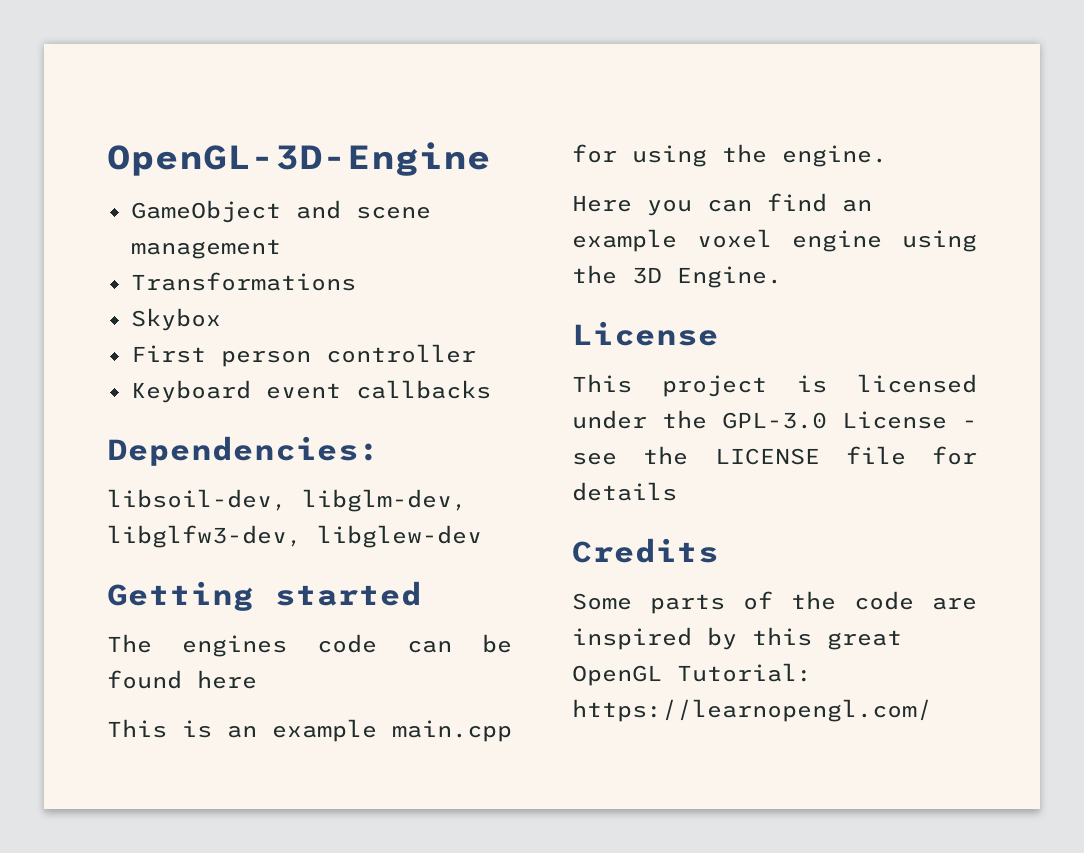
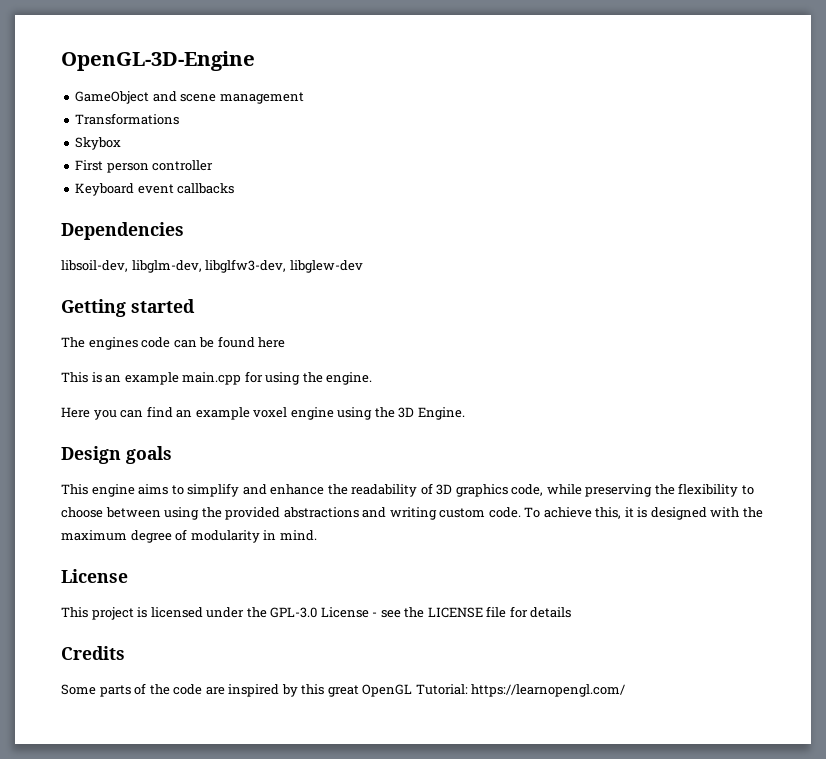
[107,436,380,466] Dependencies: -> [61,222,184,240] Dependencies
(782, 277) none -> [61,446,172,464] [61,483,754,497] [61,507,763,520] [61,529,317,543] // Design goals // This engine aims to simplify and enhance the readability of 3D graphics code, while preserving the flexibility to choose between using the provided abstractions and writing custom code. To achieve this, it is designed with the maximum degree of modularity in mind.

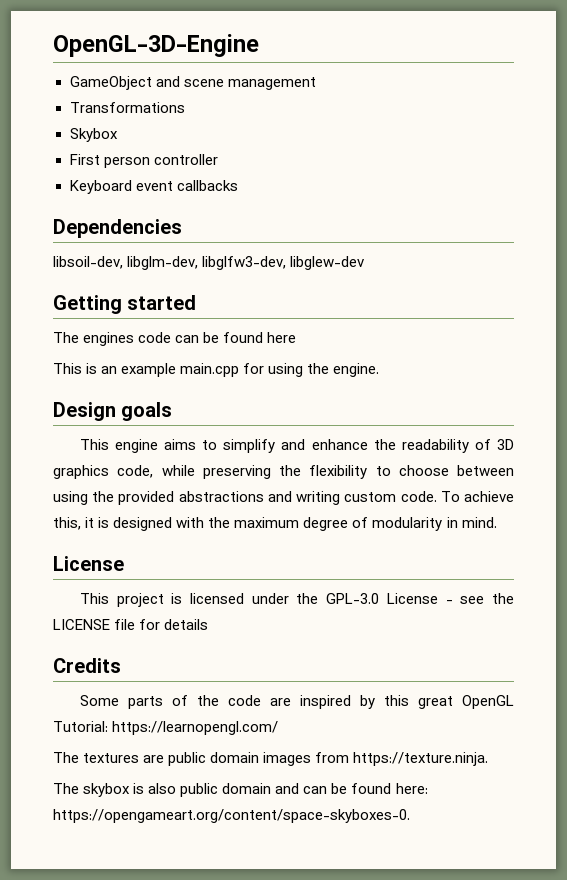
[61,406,465,420] // Here you can find an example voxel engine using the 3D Engine. -> (380, 370) none
(626, 690) none -> [53,752,489,766] [53,783,428,797] [53,809,410,823] // The textures are public domain images from https://texture.ninja. // The skybox is also public domain and can be found here: https://opengameart.org/content/space-skyboxes-0.

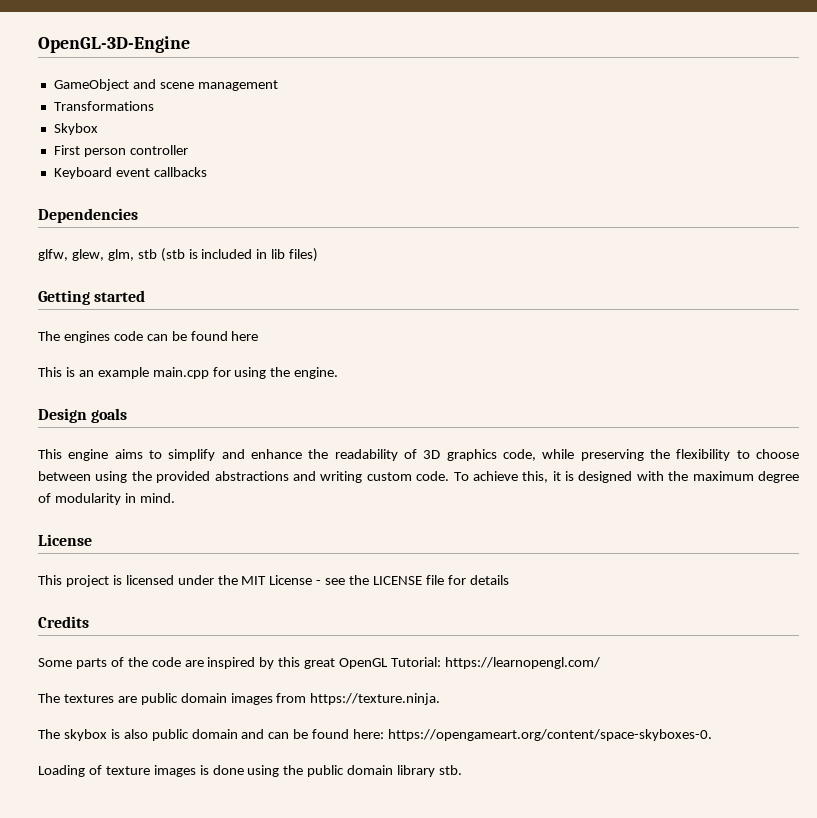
[53,256,365,270] libsoil-dev, libglm-dev, libglfw3-dev, libglew-dev -> [38,248,319,262] glfw, glew, glm, stb (stb is included in lib files)
[326,593,380,604] GPL-3.0 -> [241,576,267,585] MIT
(410, 816) none -> [38,765,463,777] // Loading of texture images is done using the public domain library stb.

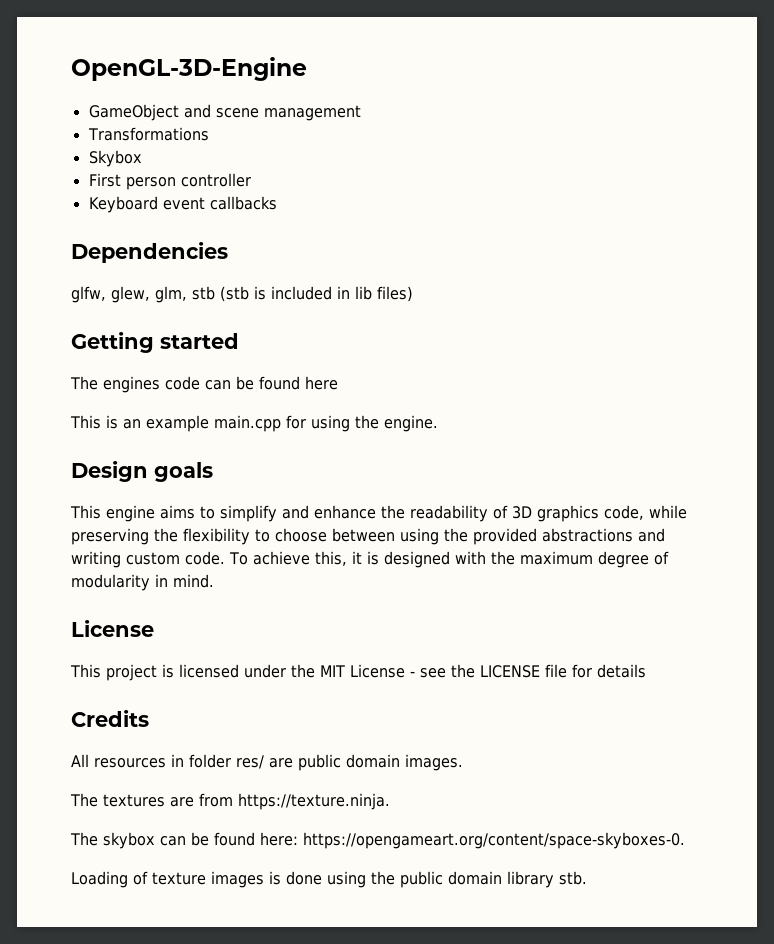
[38,657,600,669] Some parts of the code are inspired by this great OpenGL Tutorial: https://learnopengl.com/ -> [71,754,463,771] All resources in folder res/ are public domain images.
[140,693,273,705] public domain images -> (194, 802) none
[110,729,265,741] is also public domain and -> (155, 840) none

